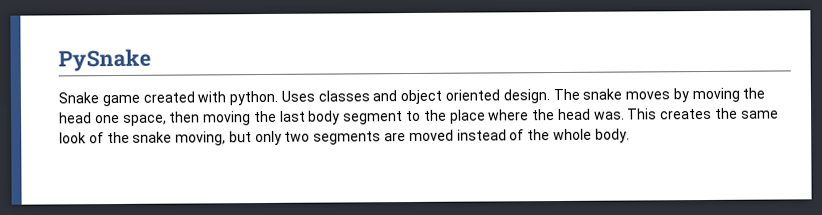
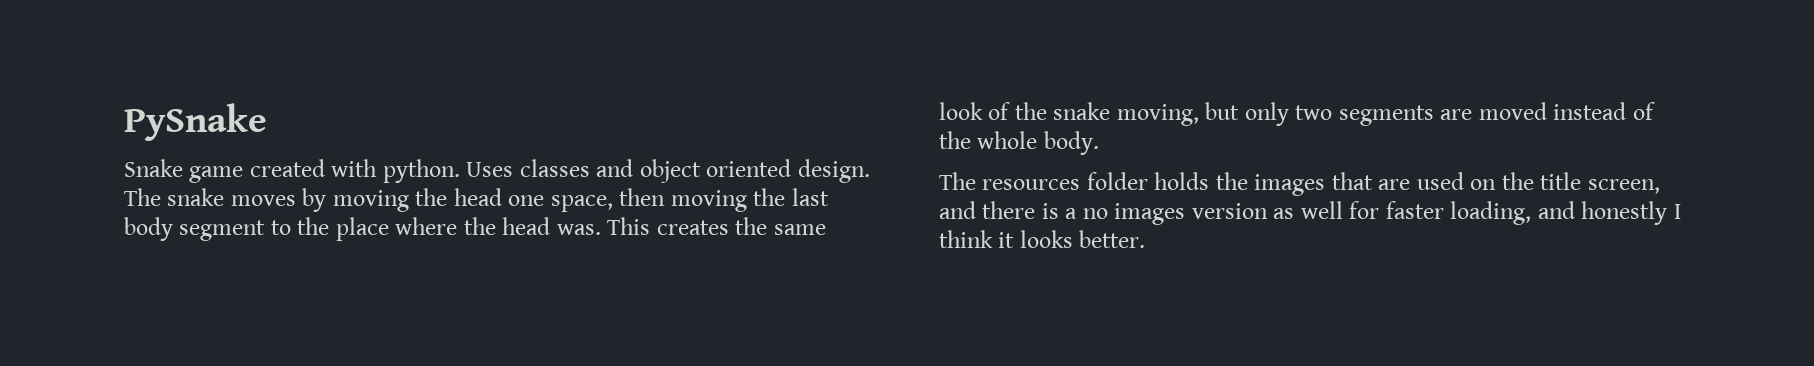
(630, 135) none -> [939,172,1660,196] [939,201,1681,225] [939,230,1146,248] // The resources folder holds the images that are used on the title screen, and there is a no images version as well for faster loading, and honestly I think it looks better.

